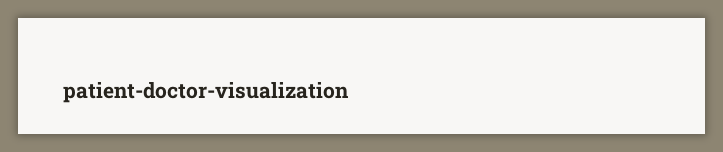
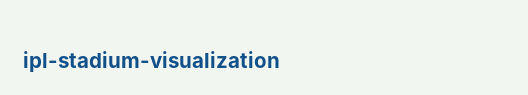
[63,82,349,103] patient-doctor-visualization -> [23,51,280,72] ipl-stadium-visualization

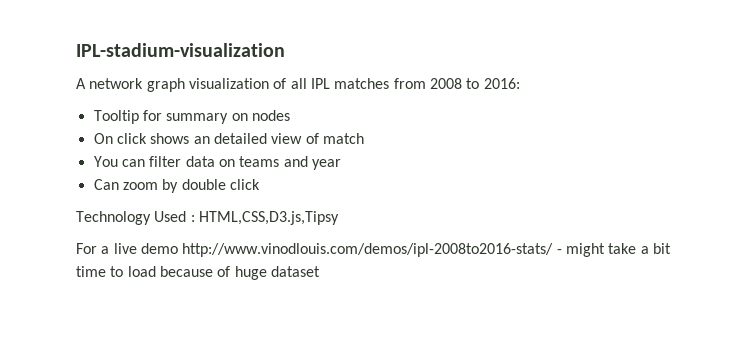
[23,51,280,72] ipl-stadium-visualization -> [76,43,285,57] [76,78,520,92] [93,110,290,124] [93,133,364,144] [93,156,341,170] [93,179,260,193] [76,211,339,225] [76,243,671,257] [76,266,320,280] IPL-stadium-visualization // A network graph visualization of all IPL matches from 2008 to 2016: // Tooltip for summary on nodes // On click shows an detailed view of match // You can filter data on teams and year // Can zoom by double click // Technology Used : HTML,CSS,D3.js,Tipsy // For a live demo http://www.vinodlouis.com/demos/ipl-2008to2016-stats/ - might take a bit time to load because of huge dataset

